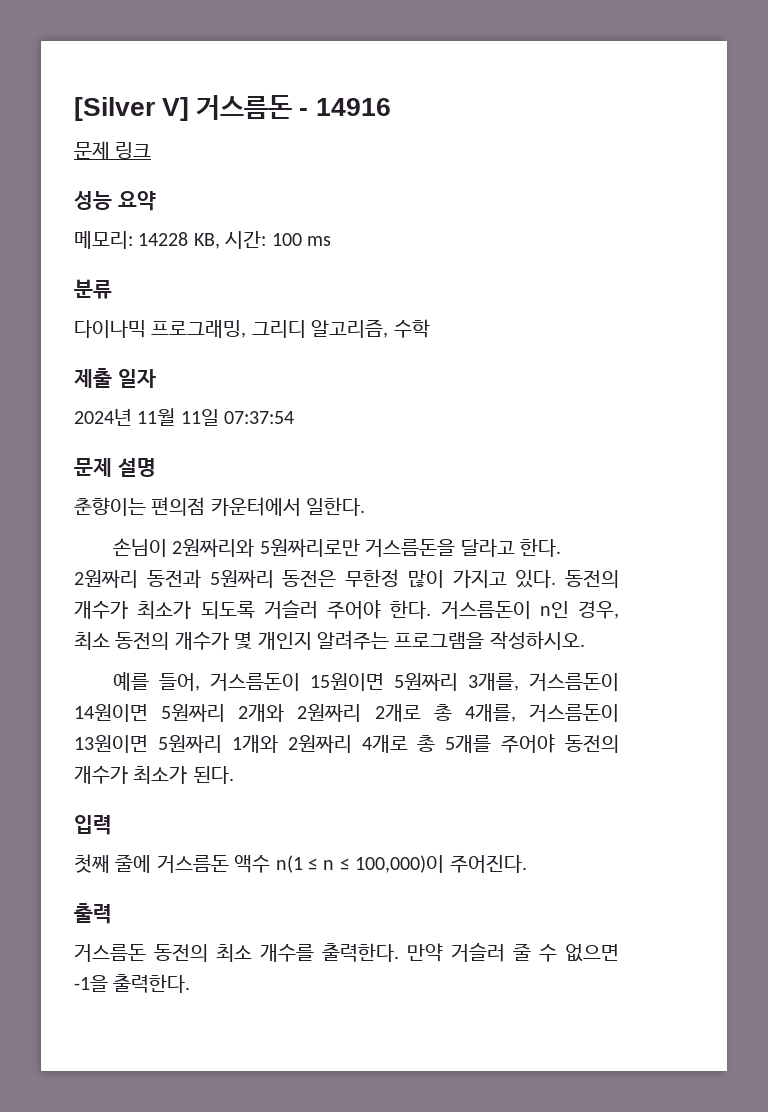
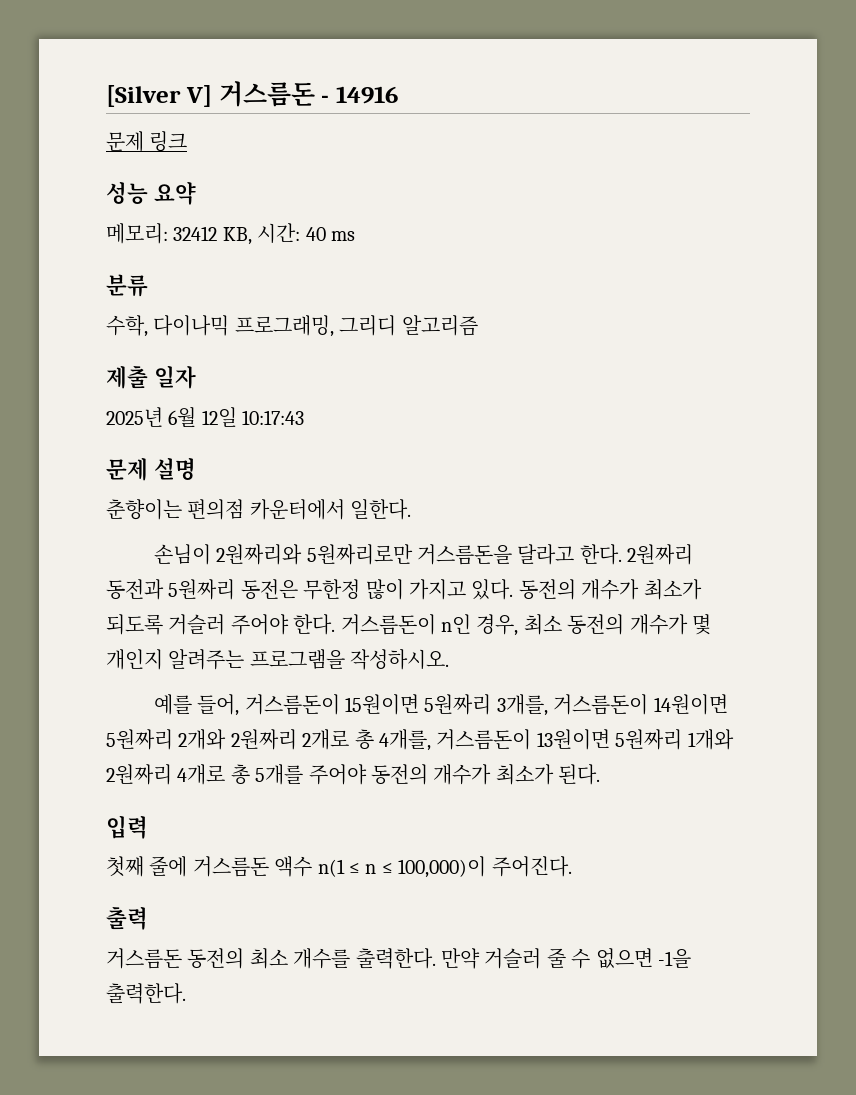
[138,232,189,246] 14228 -> [173,226,218,241] 32412
[271,233,302,246] 100 -> [305,227,326,241] 40
(112, 289) none -> [106,315,148,337] 수학,
[311,319,430,338] 알고리즘, 수학 -> [401,315,478,336] 알고리즘
[74,408,295,426] 2024년 11월 11일 07:37:54 -> [106,406,305,427] 2025년 6월 12일 10:17:43

